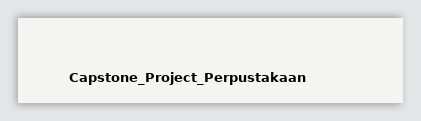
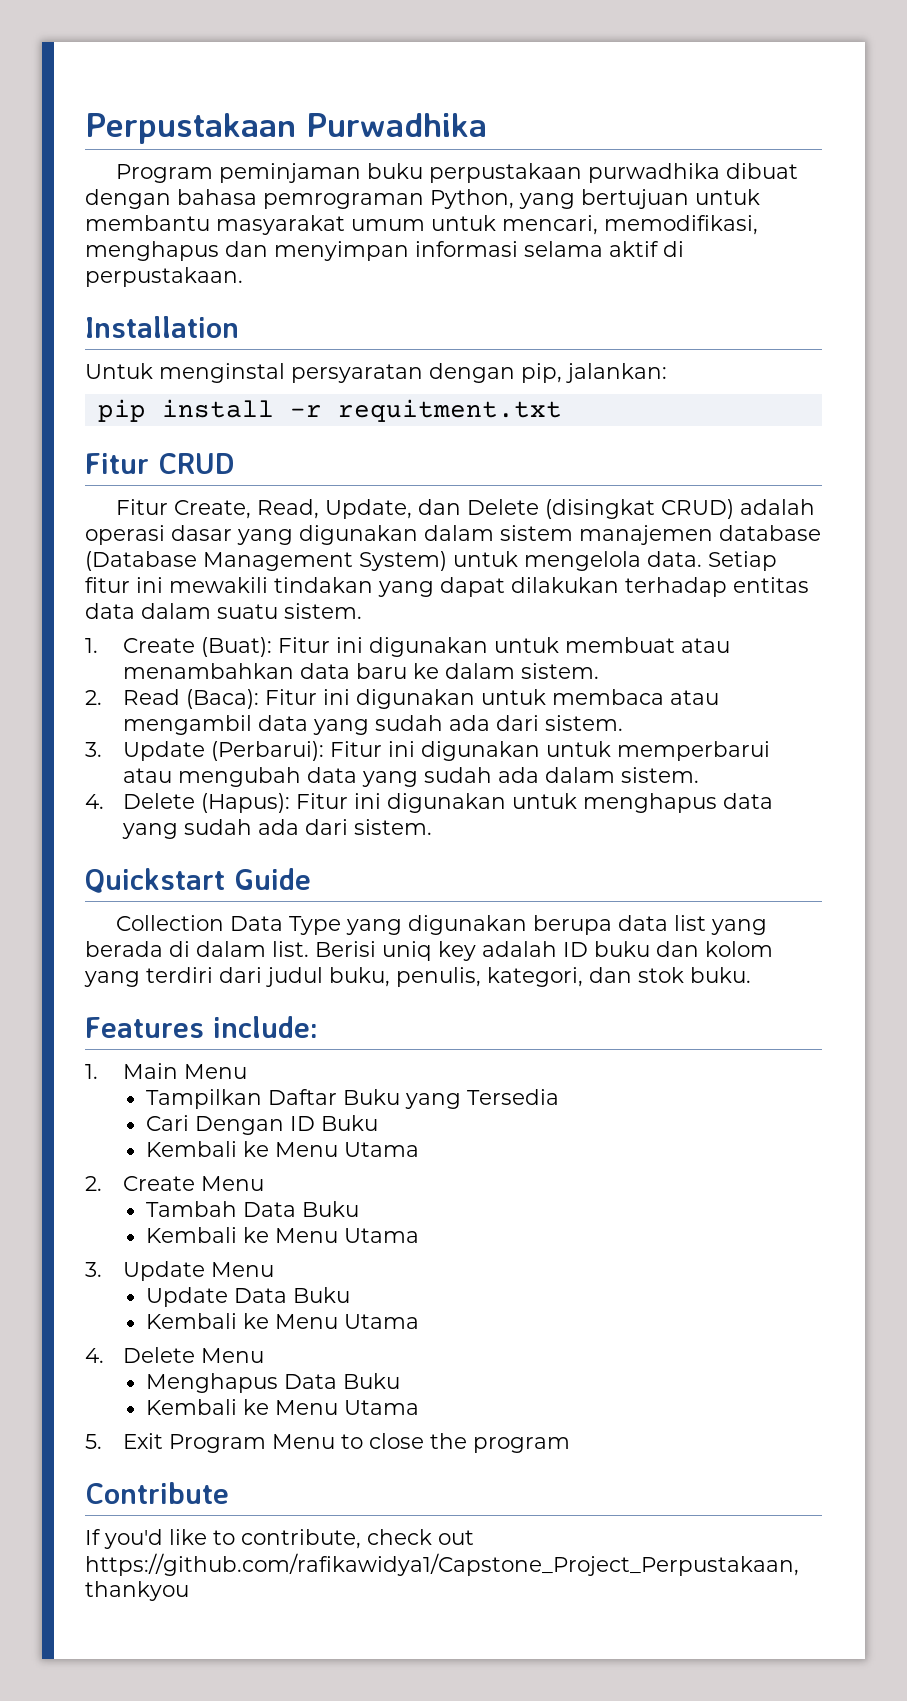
[69,72,306,85] Capstone_Project_Perpustakaan -> [85,113,487,144] [115,163,798,183] [85,189,760,209] [85,215,758,235] [85,241,684,261] [85,267,243,287] [85,316,239,338] [85,363,667,383] [97,399,562,422] [85,453,235,474] [115,499,815,519] [85,525,821,545] [85,551,777,571] [85,577,809,597] [85,603,362,619] [85,637,730,657] [122,663,599,679] [85,689,719,709] [122,715,623,735] [85,741,770,761] [122,767,699,787] [85,793,773,813] [121,819,432,839] [85,868,311,893] [115,915,767,935] [85,941,773,961] [84,967,751,987] [85,1016,318,1038] [85,1063,247,1079] [146,1089,560,1109] [146,1115,379,1135] [146,1141,420,1157] [85,1176,264,1191] [146,1201,360,1217] [146,1227,420,1243] [85,1261,274,1281] [146,1287,351,1307] [146,1313,420,1329] [85,1347,264,1363] [146,1373,401,1393] [146,1399,420,1415] [85,1433,570,1453] [85,1482,229,1504] [85,1529,474,1549] [85,1553,799,1576] [85,1581,189,1601] Perpustakaan Purwadhika // Program peminjaman buku perpustakaan purwadhika dibuat dengan bahasa pemrograman Python, yang bertujuan untuk membantu masyarakat umum untuk mencari, memodifikasi, menghapus dan menyimpan informasi selama aktif di perpustakaan. // Installation // Untuk menginstal persyaratan dengan pip, jalankan: // pip install -r requitment.txt // Fitur CRUD // Fitur Create, Read, Update, dan Delete (disingkat CRUD) adalah operasi dasar yang digunakan dalam sistem manajemen database (Database Management System) untuk mengelola data. Setiap fitur ini mewakili tindakan yang dapat dilakukan terhadap entitas data dalam suatu sistem. // 1. Create (Buat): Fitur ini digunakan untuk membuat atau menambahkan data baru ke dalam sistem. // 2. Read (Baca): Fitur ini digunakan untuk membaca atau mengambil data yang sudah ada dari sistem. // 3. Update (Perbarui): Fitur ini digunakan untuk memperbarui atau mengubah data yang sudah ada dalam sistem. // 4. Delete (Hapus): Fitur ini digunakan untuk menghapus data yang sudah ada dari sistem. // Quickstart Guide // Collection Data Type yang digunakan berupa data list yang berada di dalam list. Berisi uniq key adalah ID buku dan kolom yang terdiri dari judul buku, penulis, kategori, dan stok buku. // Features include: // 1. Main Menu // Tampilkan Daftar Buku yang Tersedia // Cari Dengan ID Buku // Kembali ke Menu Utama // 2. Create Menu // Tambah Data Buku // Kembali ke Menu Utama // 3. Update Menu // Update Data Buku // Kembali ke Menu Utama // 4. Delete Menu // Menghapus Data Buku // Kembali ke Menu Utama // 5. Exit Program Menu to close the program // Contribute // If you'd like to contribute, check out https://github.com/rafikawidya1/Capstone_Project_Perpustakaan, thankyou

